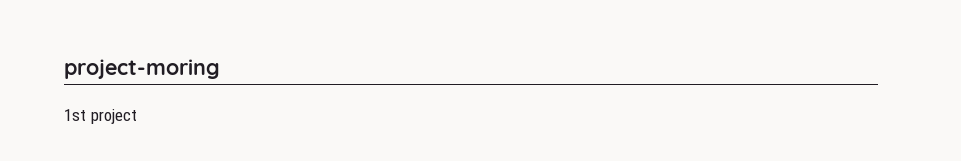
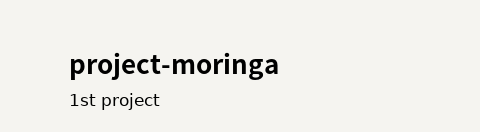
[64,59,220,79] project-moring -> [69,52,279,80] project-moringa

